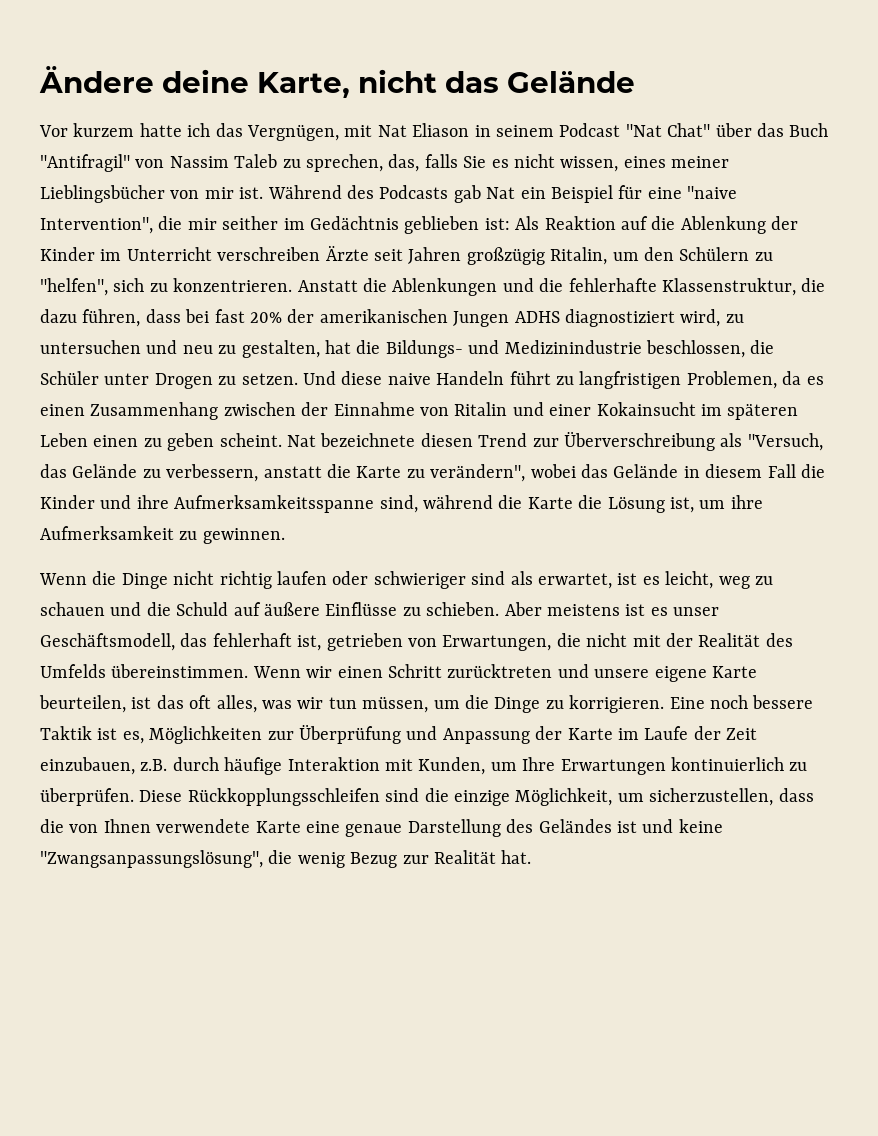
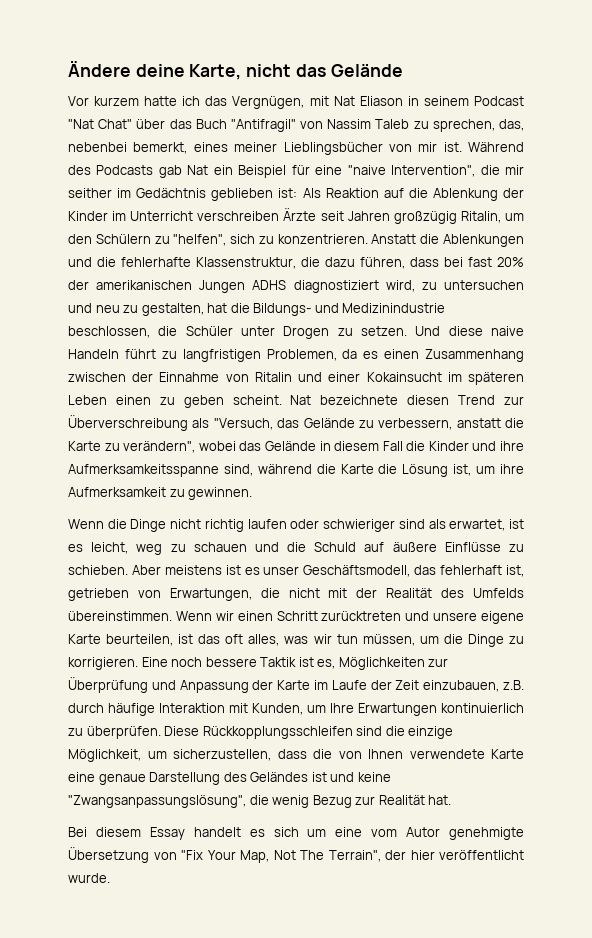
[424,154,619,172] falls Sie es nicht wissen, -> [68,142,188,154] nebenbei bemerkt,
(532, 857) none -> [68,827,524,840] [68,847,524,863] [68,873,110,883] // Bei diesem Essay handelt es sich um eine vom Autor genehmigte Übersetzung von "Fix Your Map, Not The Terrain", der hier veröffentlicht wurde.

